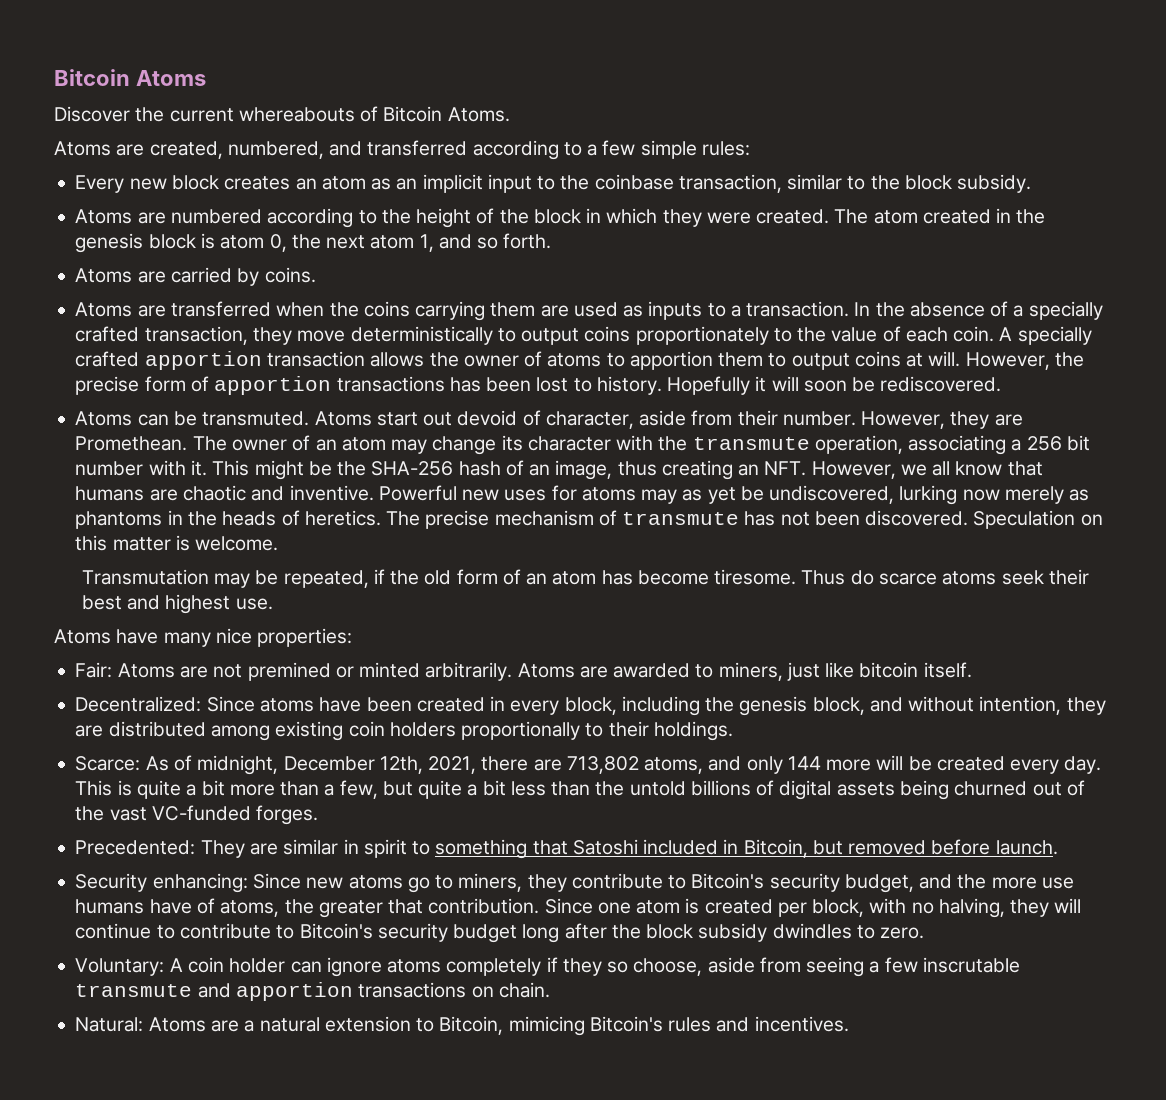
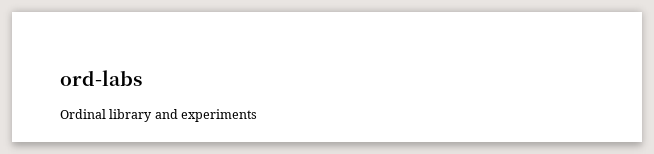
[54,69,206,86] [54,106,510,122] [54,140,750,160] [75,174,1032,193] [75,208,1046,228] [75,233,552,253] [75,267,316,286] [75,301,1103,321] [75,326,1092,345] [75,351,1084,370] [75,376,1002,395] [75,410,1023,429] [75,435,1090,455] [75,460,1043,480] [75,485,1090,505] [75,510,1103,529] [75,535,279,551] [81,569,1089,588] [81,594,273,614] [54,628,353,647] [75,662,972,681] [75,696,1106,716] [75,721,733,741] [75,755,1102,775] [75,780,1085,800] [75,805,319,825] [75,839,1058,859] [75,873,1074,893] [75,898,1082,918] [75,923,925,943] [75,957,1020,977] [75,982,550,1001] [75,1016,849,1036] Bitcoin Atoms // Discover the current whereabouts of Bitcoin Atoms. // Atoms are created, numbered, and transferred according to a few simple rules: // Every new block creates an atom as an implicit input to the coinbase transaction, similar to the block subsidy. // Atoms are numbered according to the height of the block in which they were created. The atom created in the genesis block is atom 0, the next atom 1, and so forth. // Atoms are carried by coins. // Atoms are transferred when the coins carrying them are used as inputs to a transaction. In the absence of a specially crafted transaction, they move deterministically to output coins proportionately to the value of each coin. A specially crafted apportion transaction allows the owner of atoms to apportion them to output coins at will. However, the precise form of apportion transactions has been lost to history. Hopefully it will soon be rediscovered. // Atoms can be transmuted. Atoms start out devoid of character, aside from their number. However, they are Promethean. The owner of an atom may change its character with the transmute operation, associating a 256 bit number with it. This might be the SHA-256 hash of an image, thus creating an NFT. However, we all know that humans are chaotic and inventive. Powerful new uses for atoms may as yet be undiscovered, lurking now merely as phantoms in the heads of heretics. The precise mechanism of transmute has not been discovered. Speculation on this matter is welcome. // Transmutation may be repeated, if the old form of an atom has become tiresome. Thus do scarce atoms seek their best and highest use. // Atoms have many nice properties: // Fair: Atoms are not premined or minted arbitrarily. Atoms are awarded to miners, just like bitcoin itself. // Decentralized: Since atoms have been created in every block, including the genesis block, and without intention, they are distributed among existing coin holders proportionally to their holdings. // Scarce: As of midnight, December 12th, 2021, there are 713,802 atoms, and only 144 more will be created every day. This is quite a bit more than a few, but quite a bit less than the untold billions of digital assets being churned out of the vast VC-funded forges. // Precedented: They are similar in spirit to something that Satoshi included in Bitcoin, but removed before launch. // Security enhancing: Since new atoms go to miners, they contribute to Bitcoin's security budget, and the more use humans have of atoms, the greater that contribution. Since one atom is created per block, with no halving, they will continue to contribute to Bitcoin's security budget long after the block subsidy dwindles to zero. // Voluntary: A coin holder can ignore atoms completely if they so choose, aside from seeing a few inscrutable transmute and apportion transactions on chain. // Natural: Atoms are a natural extension to Bitcoin, mimicing Bitcoin's rules and incentives. -> [60,70,142,86] [60,109,258,122] ord-labs // Ordinal library and experiments

